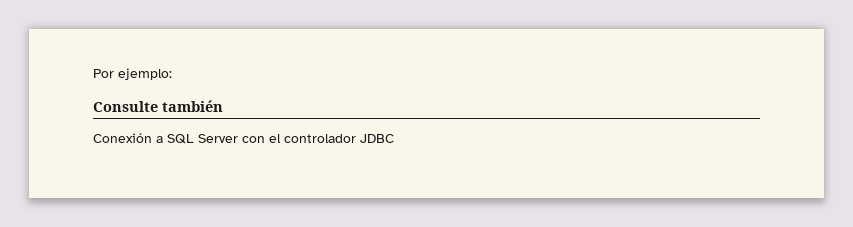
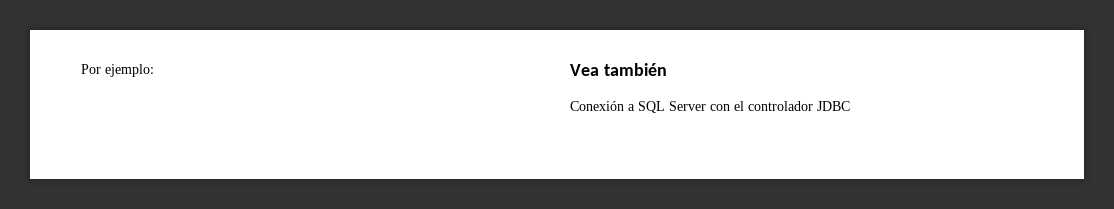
[93,101,158,112] Consulte -> [570,64,599,76] Vea

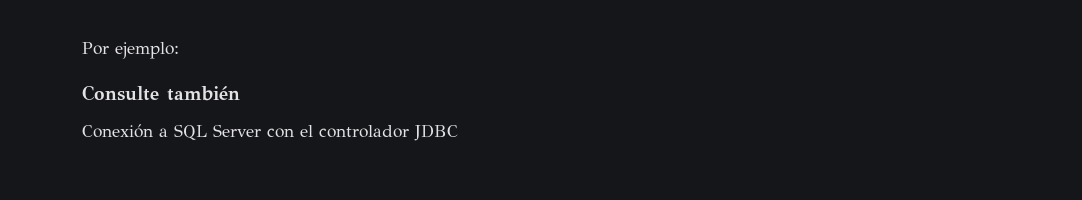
[570,64,599,76] Vea -> [82,85,159,101] Consulte

